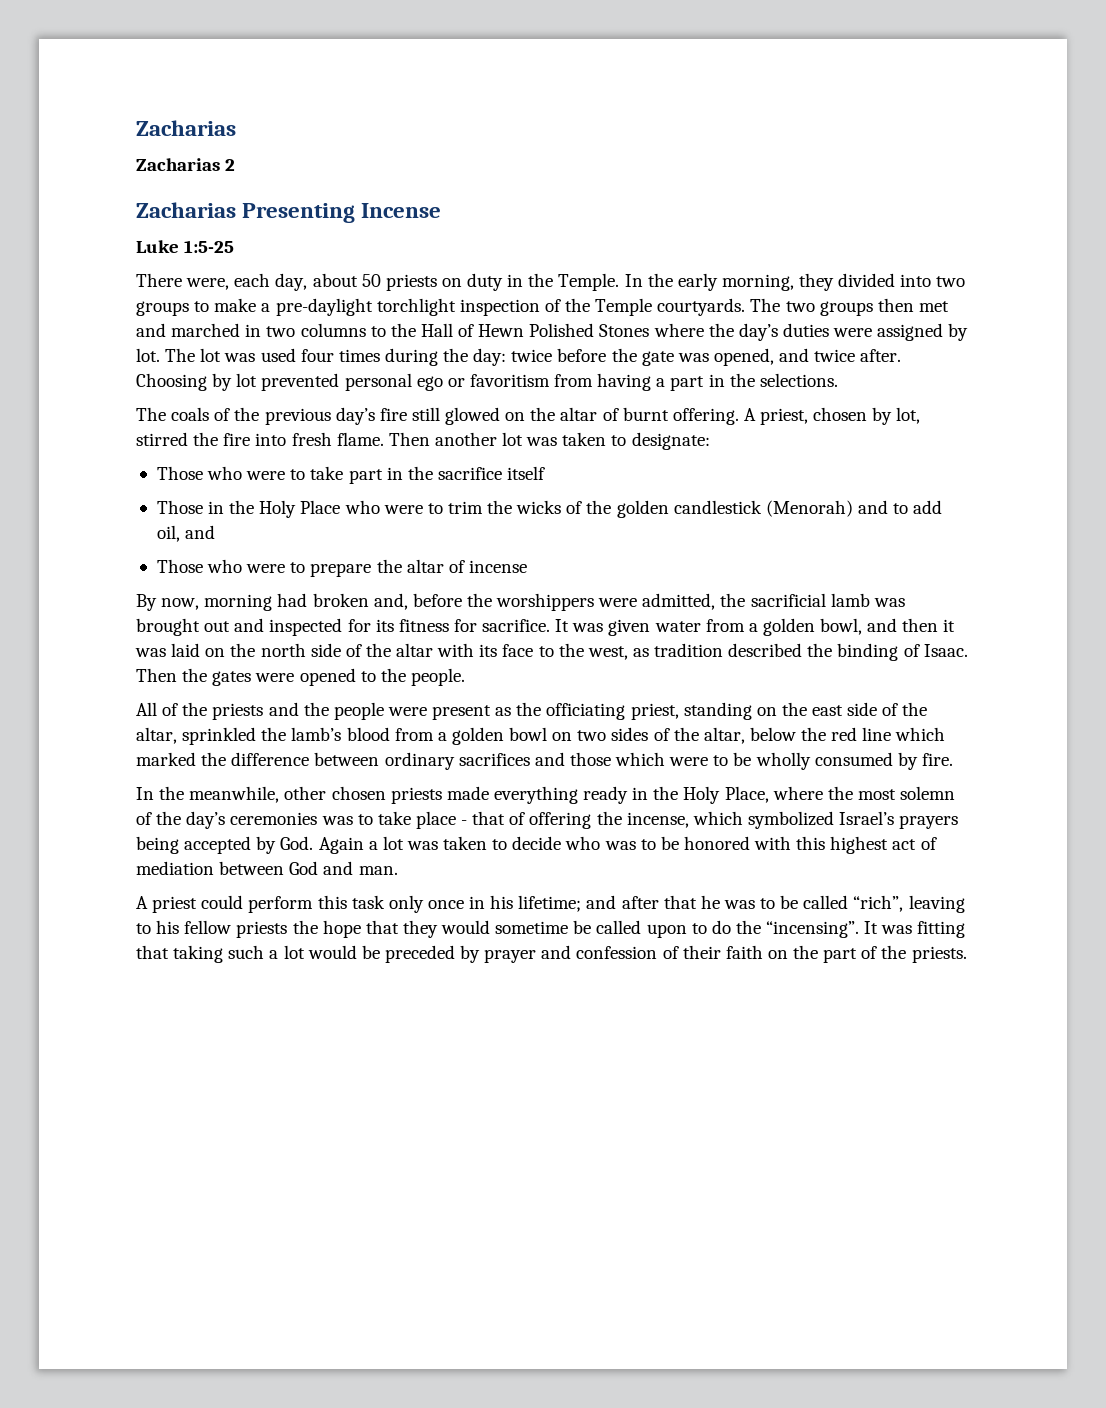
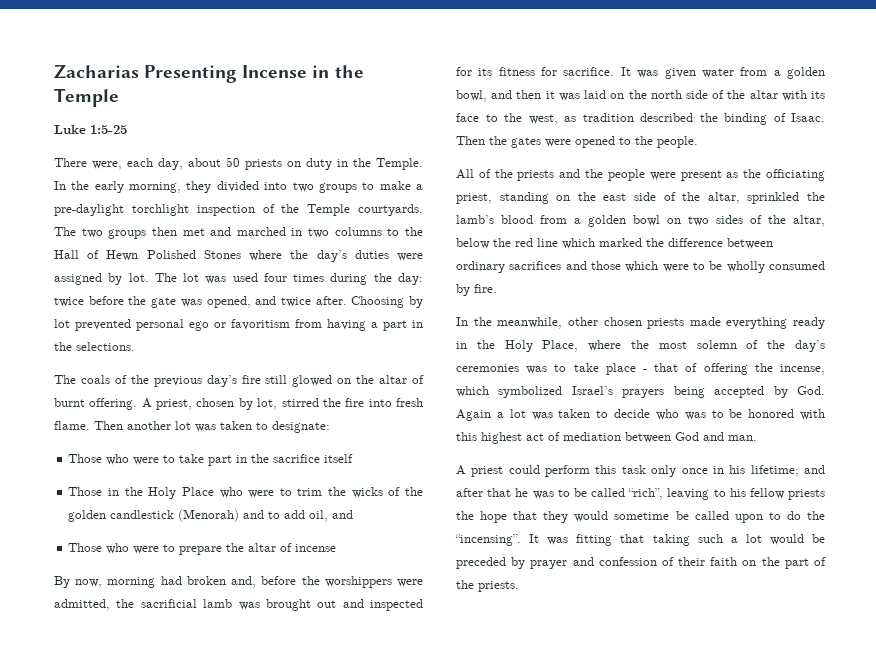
[136,120,236,136] [136,158,236,171] [136,202,236,218] Zacharias // Zacharias 2 // Zacharias -> [54,64,139,79] Zacharias
(442, 210) none -> [312,65,364,78] [54,88,119,107] in the Temple

